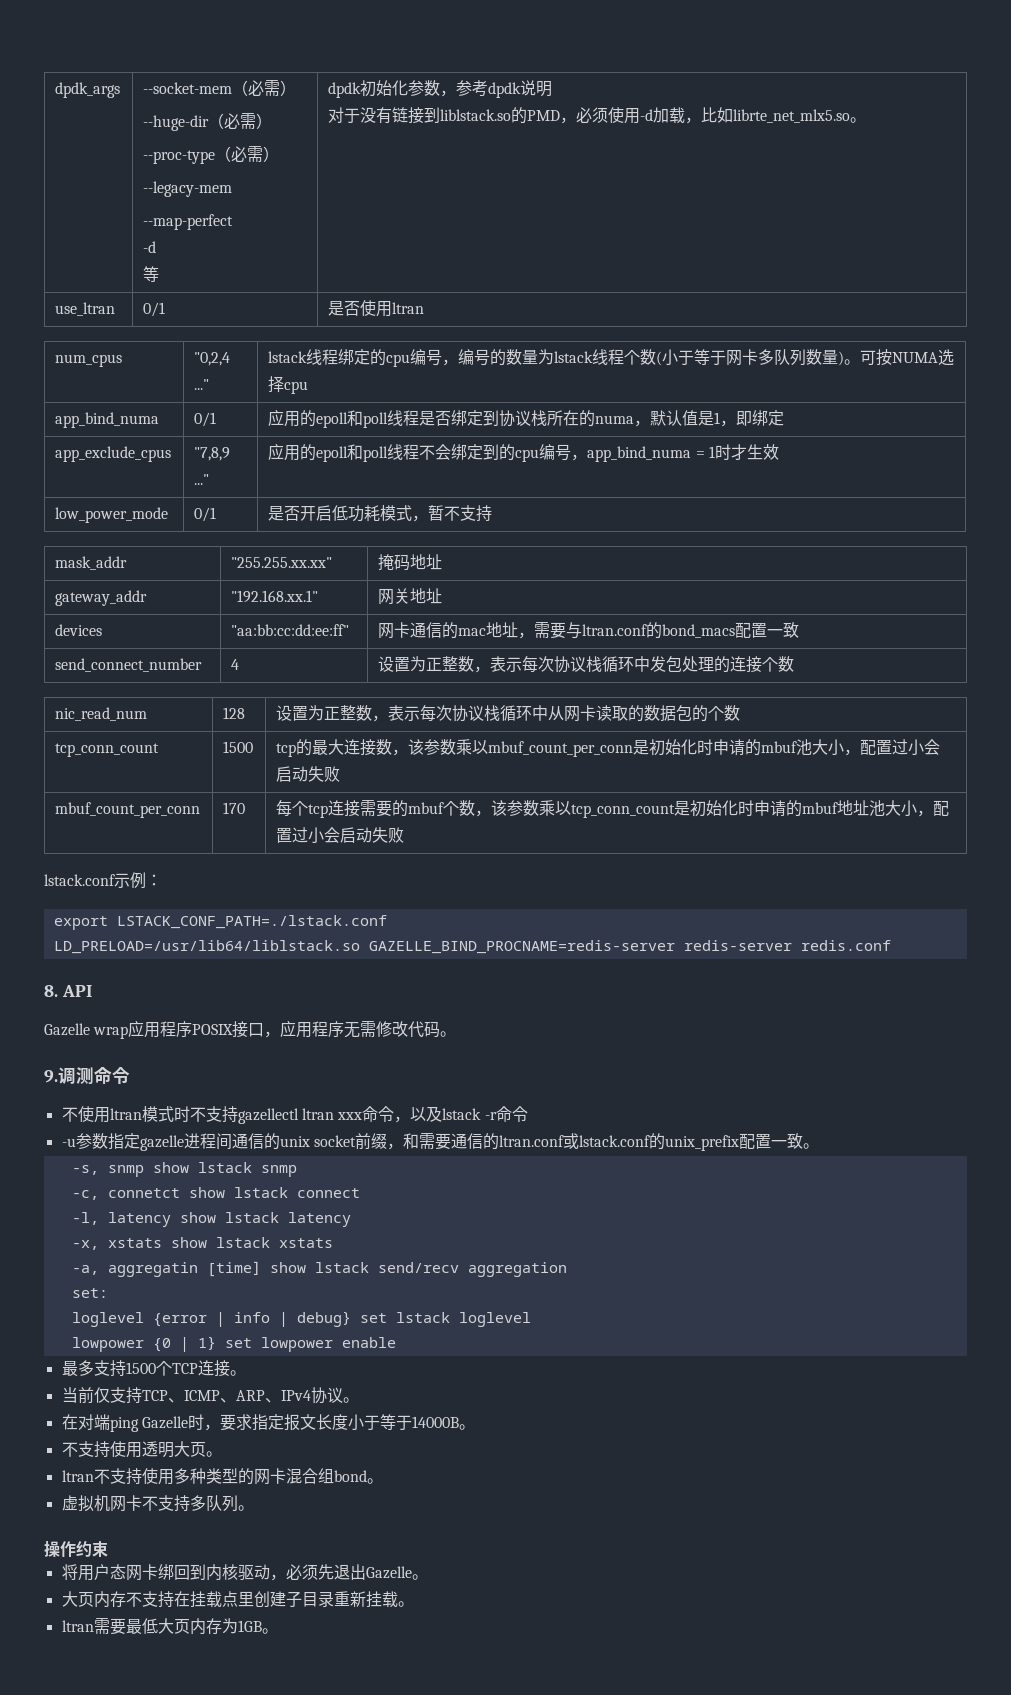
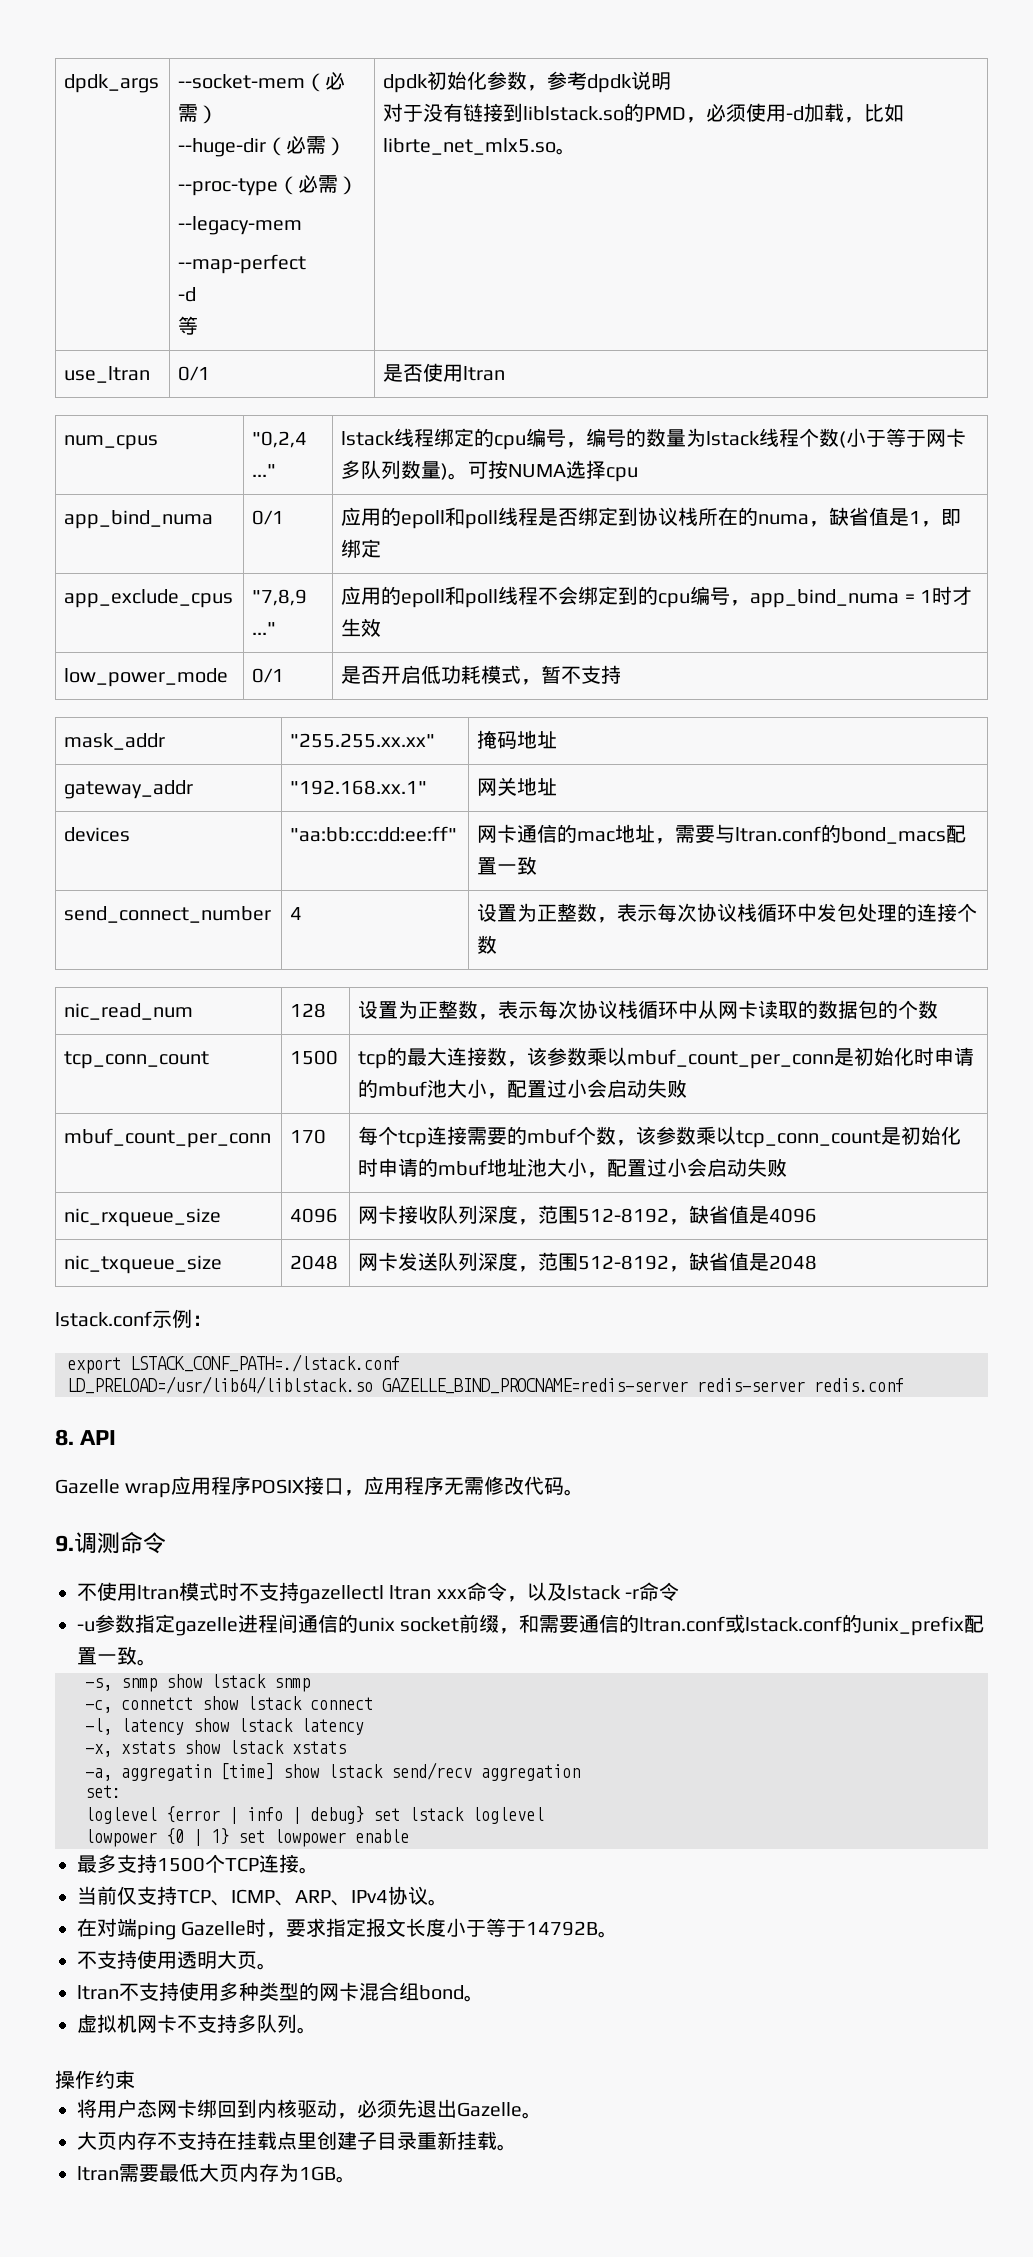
[650,410,683,426] 默认 -> [829,507,870,526] 缺省
(405, 835) none -> [64,1208,222,1227] [290,1208,339,1223] [358,1205,818,1225] [64,1255,223,1274] [290,1255,339,1270] [358,1252,818,1272] // nic_rxqueue_size | 4096 | 网卡接收队列深度，范围512-8192，缺省值是4096 // nic_txqueue_size | 2048 | 网卡发送队列深度，范围512-8192，缺省值是2048
[411,1416,459,1428] 14000B -> [526,1921,599,1936] 14792B

